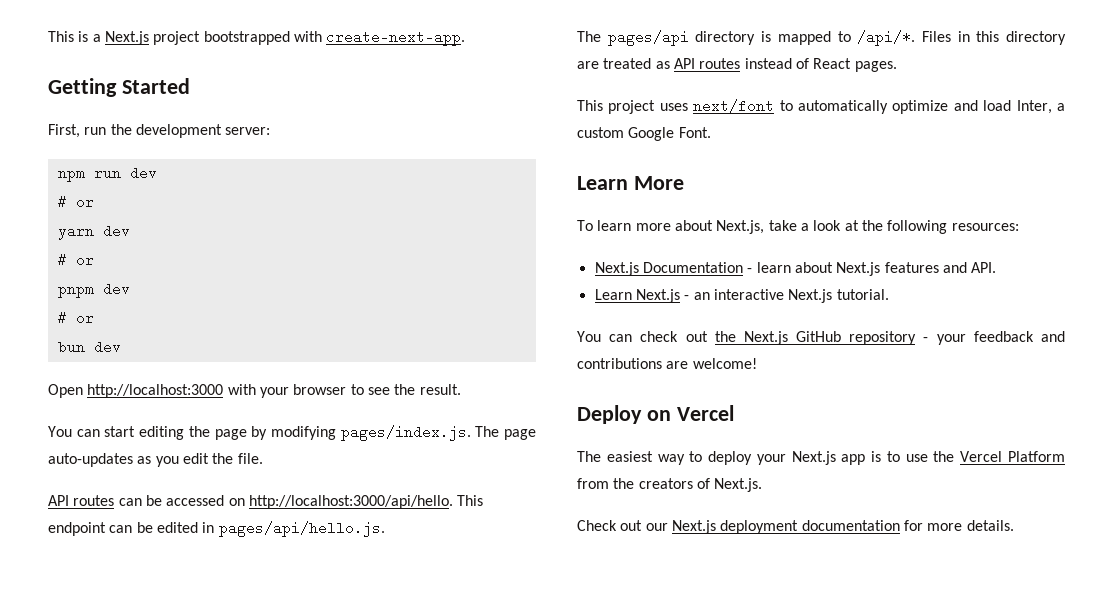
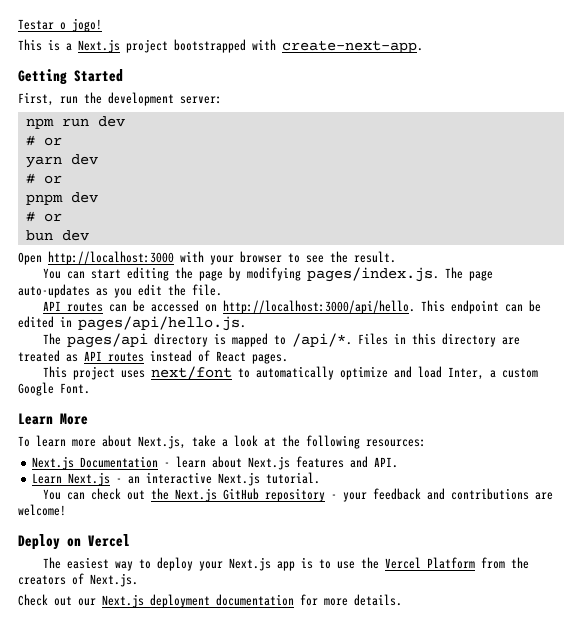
(48, 36) none -> [18,18,102,32] Testar o jogo! //

